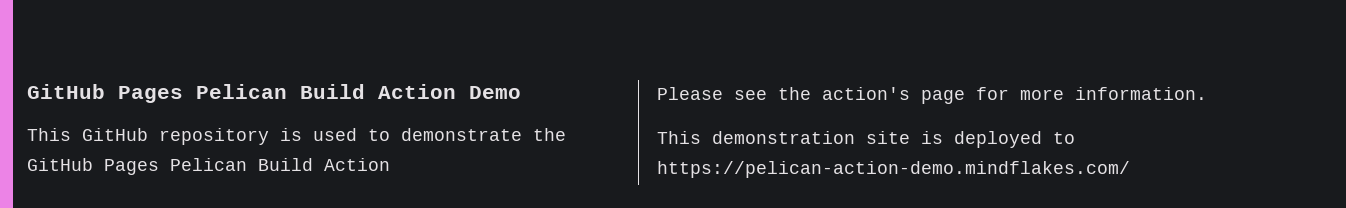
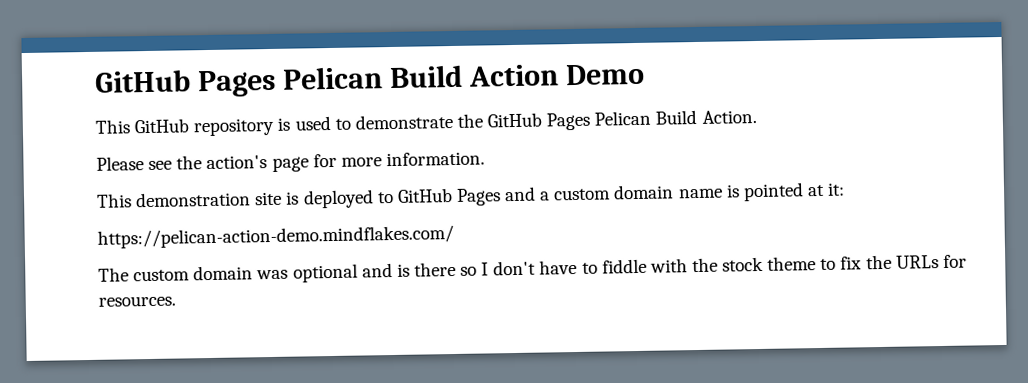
[324,158,390,171] Action -> [701,110,757,124] Action.
[657,161,1130,178] https://pelican-action-demo.mindflakes.com/ -> [396,182,846,206] [97,224,454,249] [98,254,967,283] [98,295,176,307] GitHub Pages and a custom domain name is pointed at it: // https://pelican-action-demo.mindflakes.com/ // The custom domain was optional and is there so I don't have to fiddle with the stock theme to fix the URLs for resources.

